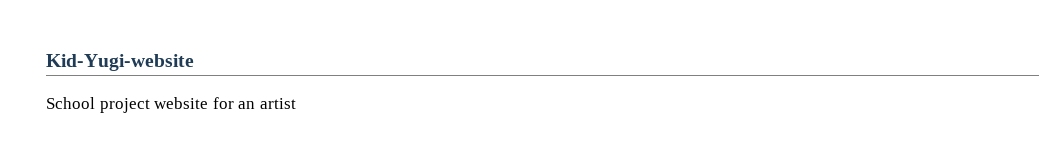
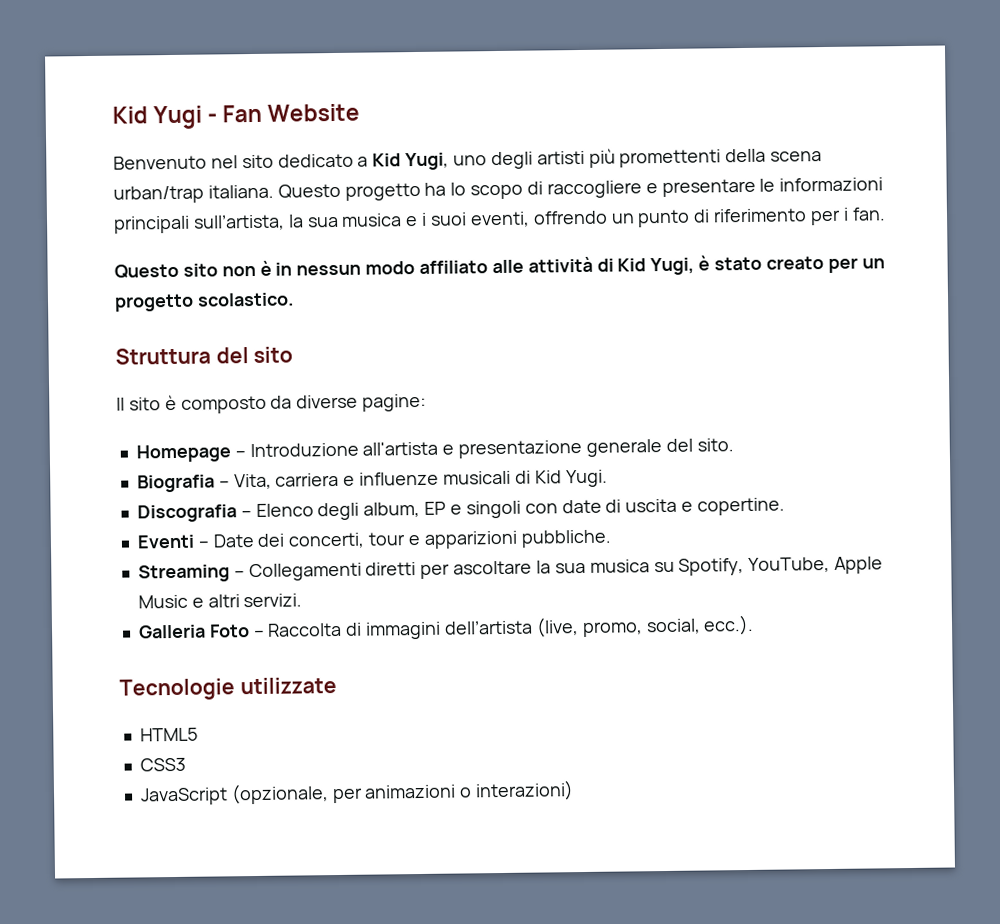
[46,54,194,71] [46,97,296,113] Kid-Yugi-website // School project website for an artist -> [112,103,361,130] [113,148,823,171] [113,177,884,204] [113,207,886,234] [114,255,885,279] [114,292,294,312] [115,346,294,365] [116,393,427,414] [135,438,734,463] [136,469,608,493] [136,497,785,523] [136,529,612,549] [137,556,884,583] [137,593,303,609] [137,614,755,640] [119,677,337,701] [139,727,198,742] [139,757,186,772] [139,780,575,806] Kid Yugi - Fan Website // Benvenuto nel sito dedicato a Kid Yugi, uno degli artisti più promettenti della scena urban/trap italiana. Questo progetto ha lo scopo di raccogliere e presentare le informazioni principali sull’artista, la sua musica e i suoi eventi, offrendo un punto di riferimento per i fan. // Questo sito non è in nessun modo affiliato alle attività di Kid Yugi, è stato creato per un progetto scolastico. // Struttura del sito // Il sito è composto da diverse pagine: // Homepage – Introduzione all'artista e presentazione generale del sito. // Biografia – Vita, carriera e influenze musicali di Kid Yugi. // Discografia – Elenco degli album, EP e singoli con date di uscita e copertine. // Eventi – Date dei concerti, tour e apparizioni pubbliche. // Streaming – Collegamenti diretti per ascoltare la sua musica su Spotify, YouTube, Apple Music e altri servizi. // Galleria Foto – Raccolta di immagini dell’artista (live, promo, social, ecc.). // Tecnologie utilizzate // HTML5 // CSS3 // JavaScript (opzionale, per animazioni o interazioni)

